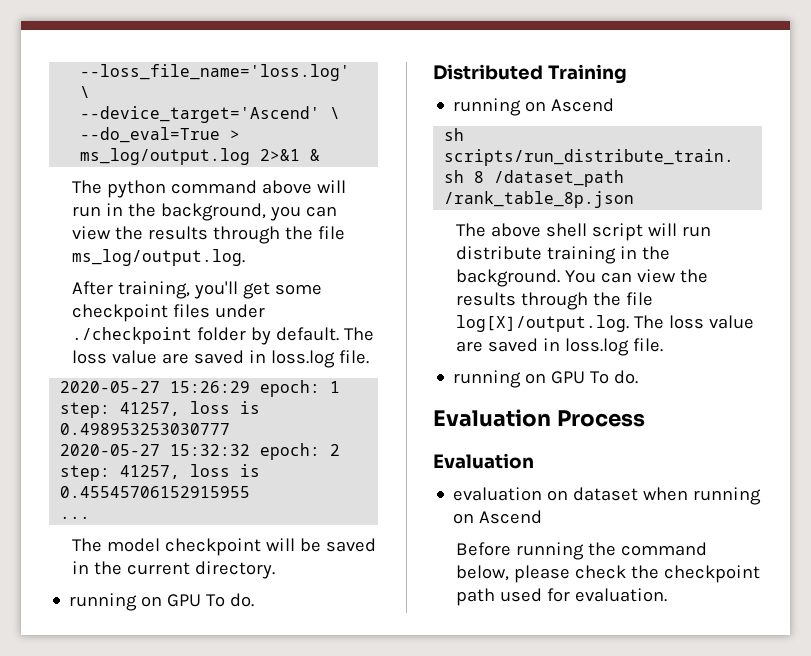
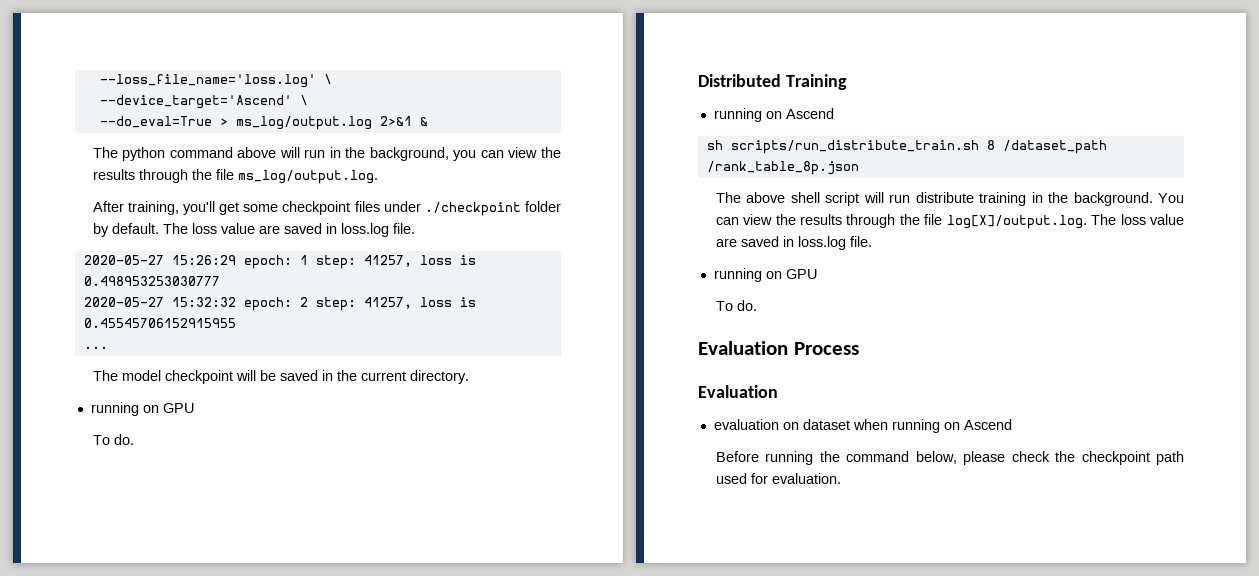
(202, 600) none -> (194, 408) //
(586, 377) none -> (817, 274) //

